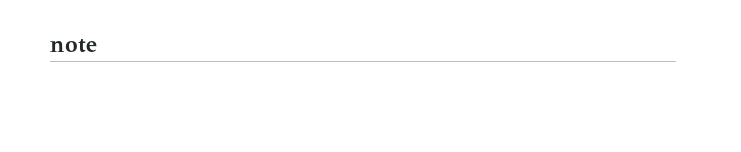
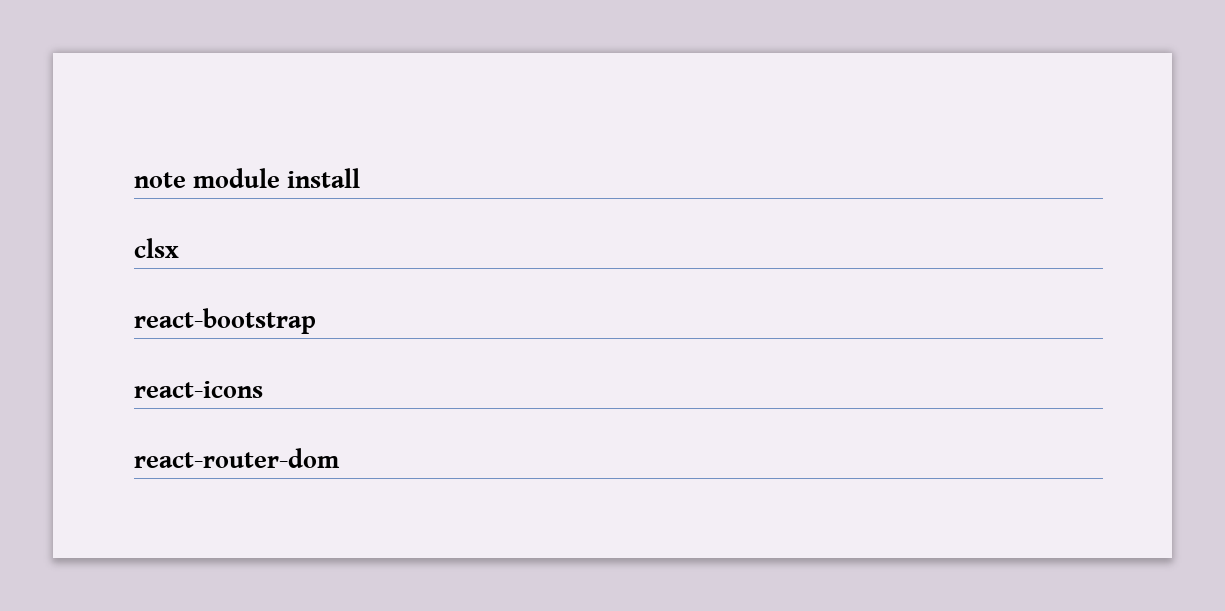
(97, 46) none -> [193,168,361,188] [134,238,179,258] [134,308,316,334] [134,381,263,398] [134,448,340,468] module install // clsx // react-bootstrap // react-icons // react-router-dom

